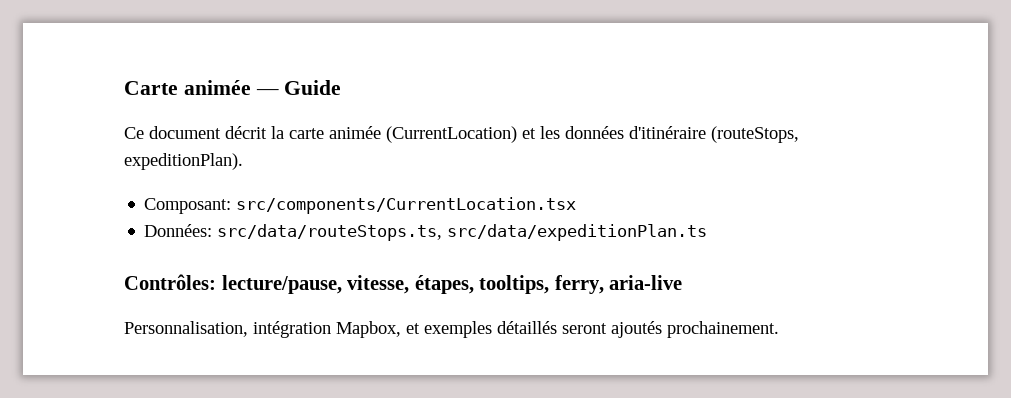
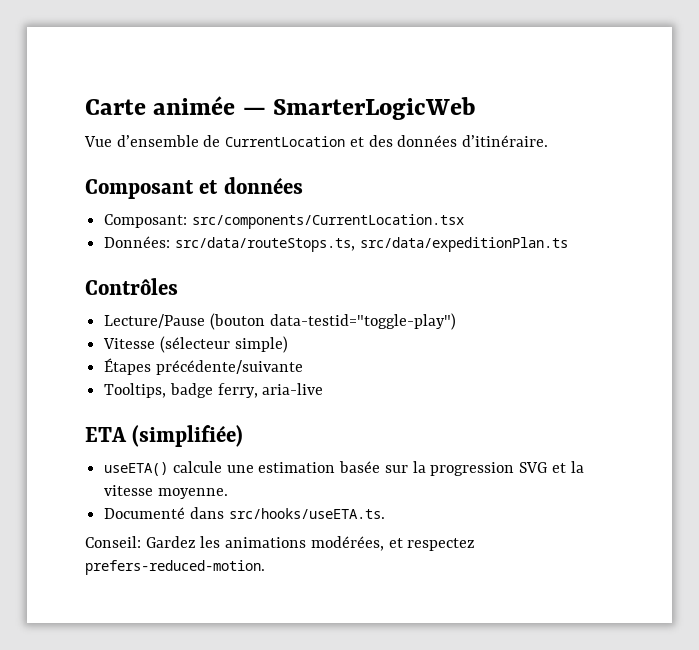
[284,80,342,95] [124,126,799,143] [124,153,243,170] Guide // Ce document décrit la carte animée (CurrentLocation) et les données d'itinéraire (routeStops, expeditionPlan). -> [273,97,477,120] [84,135,549,147] [85,177,303,199] SmarterLogicWeb // Vue d’ensemble de CurrentLocation et des données d’itinéraire. // Composant et données
[124,274,683,294] [124,321,779,338] Contrôles: lecture/pause, vitesse, étapes, tooltips, ferry, aria-live // Personnalisation, intégration Mapbox, et exemples détaillés seront ajoutés prochainement. -> [85,278,178,295] [104,313,456,330] [103,336,288,353] [104,358,303,375] [104,383,324,398] [85,425,244,447] [104,461,584,476] [104,485,228,499] [104,507,385,519] [85,536,476,551] [85,560,265,575] Contrôles // Lecture/Pause (bouton data-testid="toggle-play") // Vitesse (sélecteur simple) // Étapes précédente/suivante // Tooltips, badge ferry, aria-live // ETA (simplifiée) // useETA() calcule une estimation basée sur la progression SVG et la vitesse moyenne. // Documenté dans src/hooks/useETA.ts. // Conseil: Gardez les animations modérées, et respectez prefers-reduced-motion.

